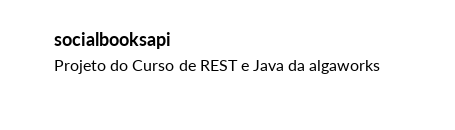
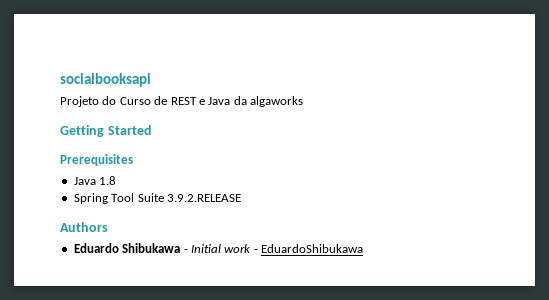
(381, 67) none -> [60,125,152,137] [60,154,133,166] [73,176,117,185] [73,193,241,204] [60,222,108,232] [73,243,363,253] // Getting Started // Prerequisites // Java 1.8 // Spring Tool Suite 3.9.2.RELEASE // Authors // Eduardo Shibukawa - Initial work - EduardoShibukawa

